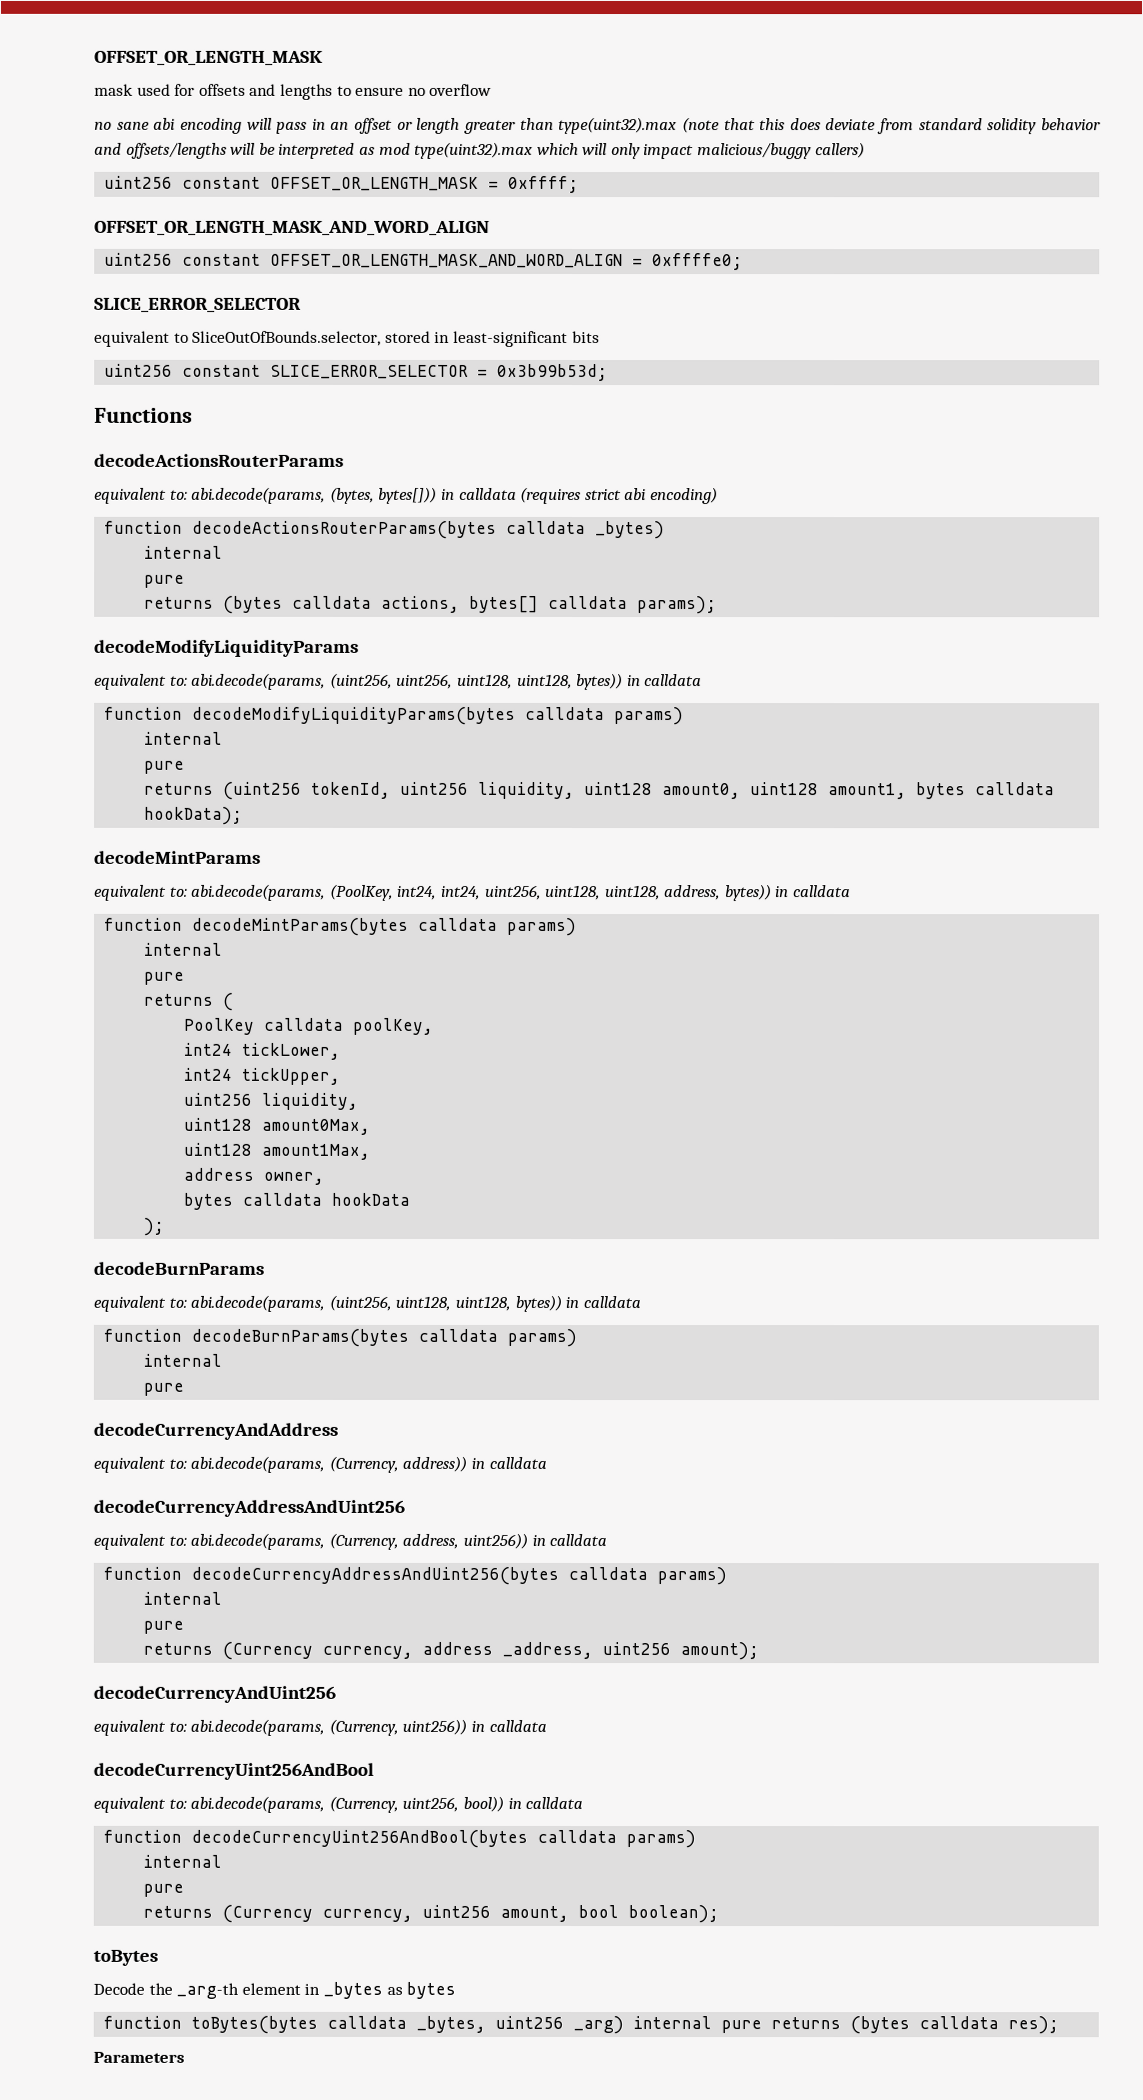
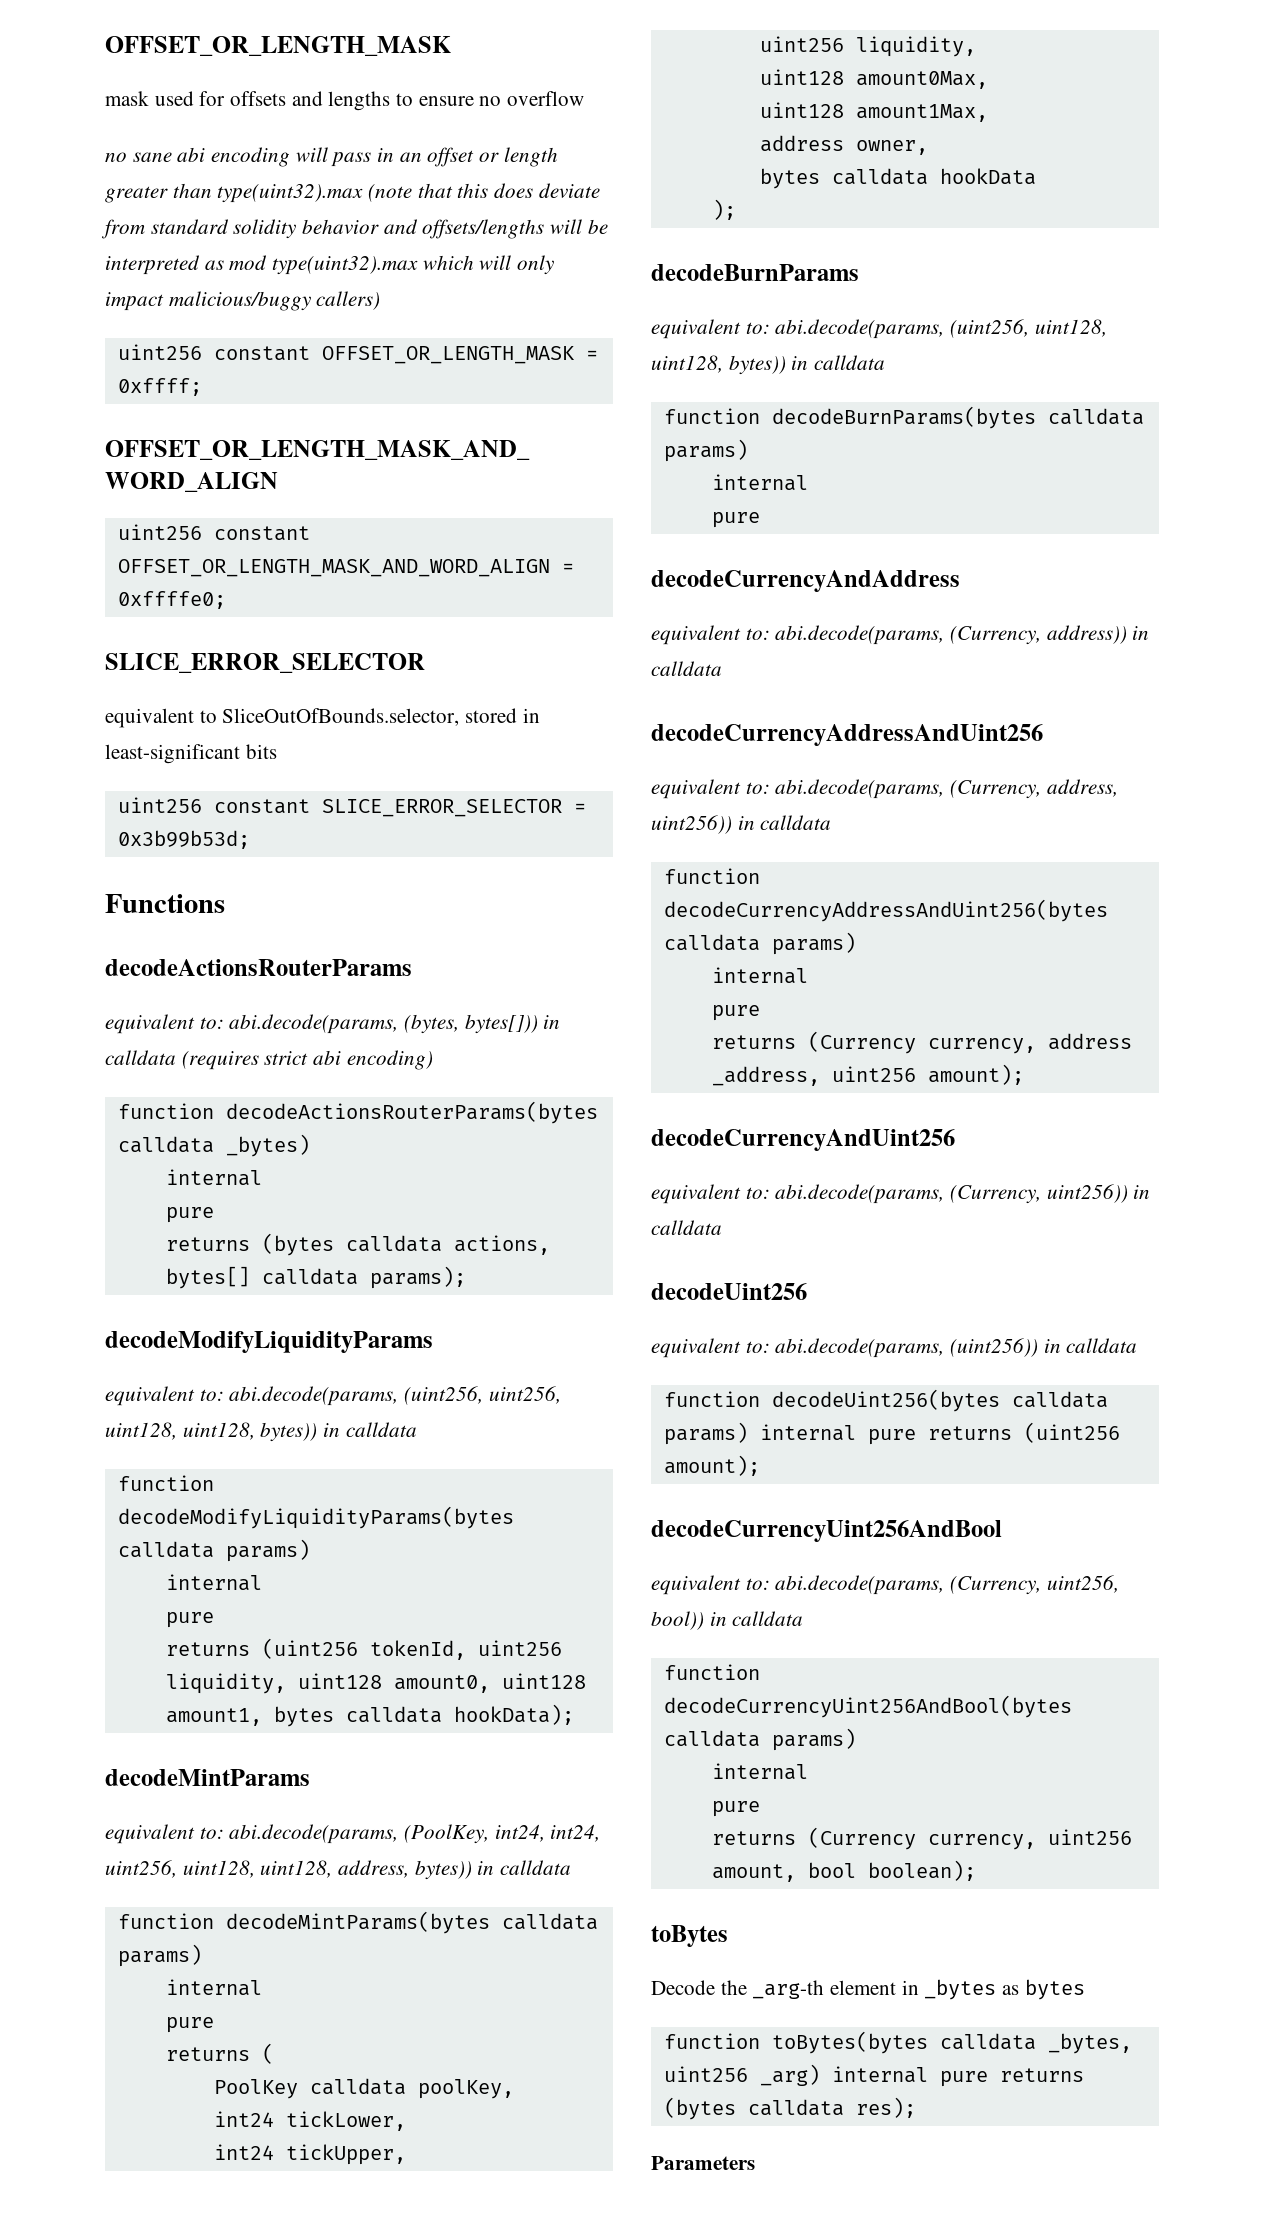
(547, 1725) none -> [651,1283,807,1300] [651,1338,1138,1358] [663,1389,1108,1412] [663,1422,1120,1445] [663,1455,760,1476] // decodeUint256 // equivalent to: abi.decode(params, (uint256)) in calldata // function decodeUint256(bytes calldata params) internal pure returns (uint256 amount);

